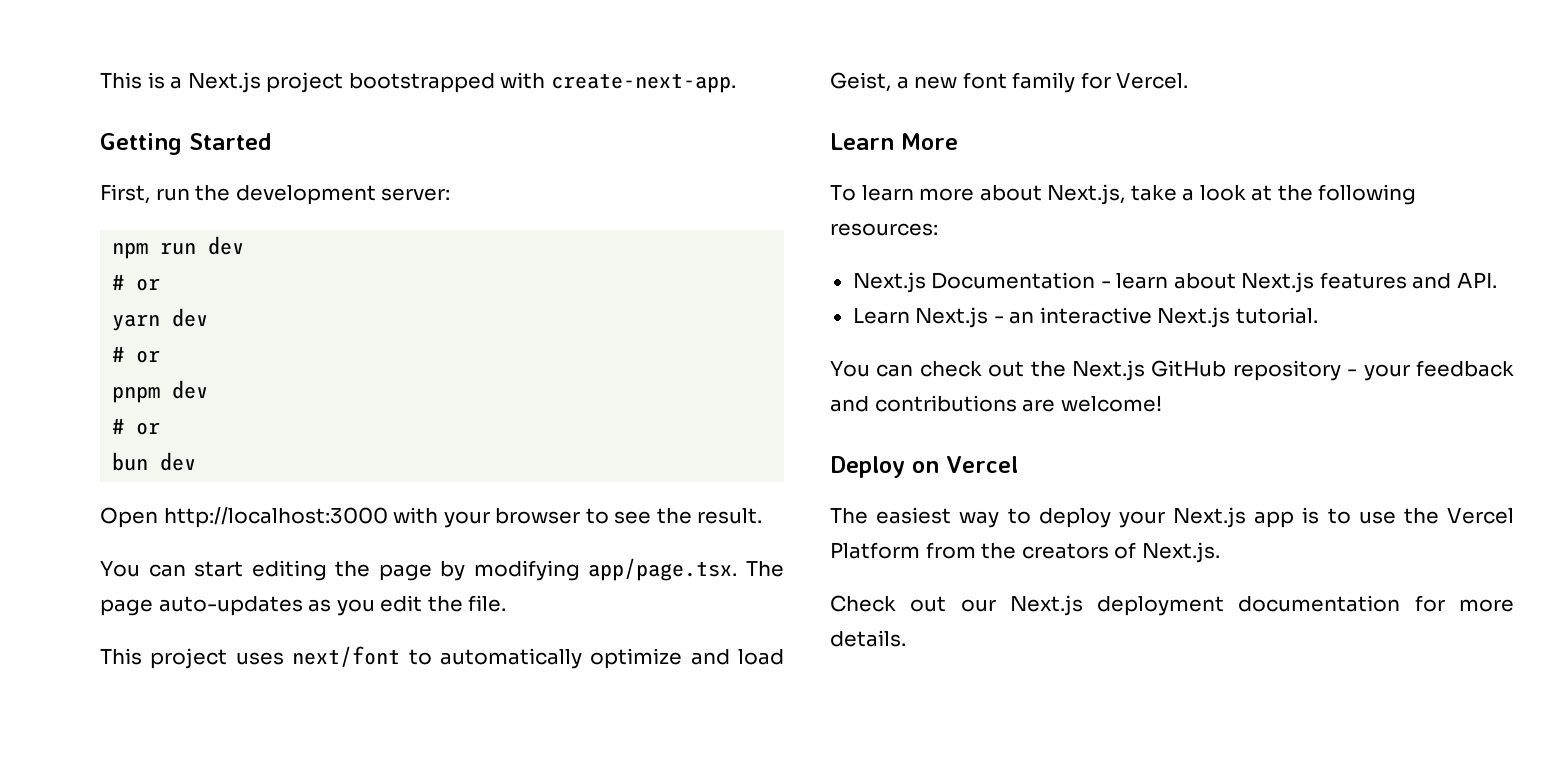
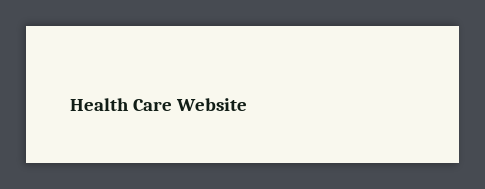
[100,72,736,93] [100,133,272,155] [100,184,451,205] [112,236,245,259] [112,274,161,291] [112,308,209,331] [112,346,161,363] [112,380,209,403] [112,418,161,435] [112,452,197,471] [100,507,763,528] [100,558,784,581] [100,595,507,616] [100,646,784,669] [830,72,1189,93] [830,133,958,150] [830,184,1417,205] [830,223,938,236] [852,272,1497,293] [852,307,1318,328] [830,360,1514,381] [830,395,1162,412] [830,456,1018,478] [830,507,1514,528] [830,542,1220,563] [830,595,1514,616] [830,630,906,647] This is a Next.js project bootstrapped with create-next-app. // Getting Started // First, run the development server: // npm run dev // # or // yarn dev // # or // pnpm dev // # or // bun dev // Open http://localhost:3000 with your browser to see the result. // You can start editing the page by modifying app/page.tsx. The page auto-updates as you edit the file. // This project uses next/font to automatically optimize and load Geist, a new font family for Vercel. // Learn More // To learn more about Next.js, take a look at the following resources: // Next.js Documentation - learn about Next.js features and API. // Learn Next.js - an interactive Next.js tutorial. // You can check out the Next.js GitHub repository - your feedback and contributions are welcome! // Deploy on Vercel // The easiest way to deploy your Next.js app is to use the Vercel Platform from the creators of Next.js. // Check out our Next.js deployment documentation for more details. -> [70,98,247,111] Health Care Website

